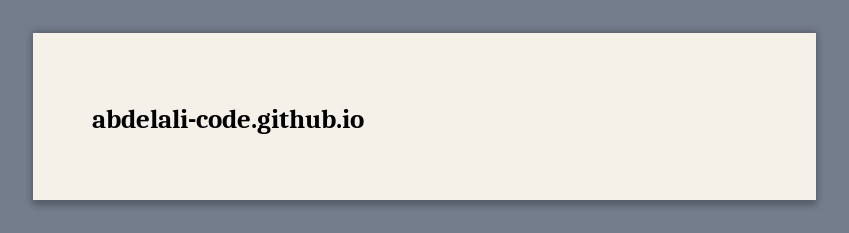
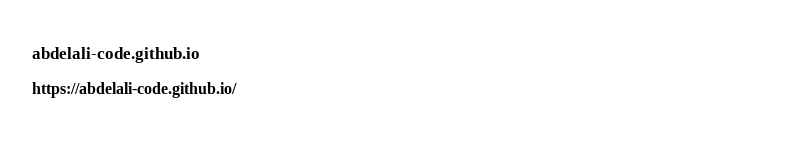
(364, 121) none -> [32,82,237,98] // https://abdelali-code.github.io/

